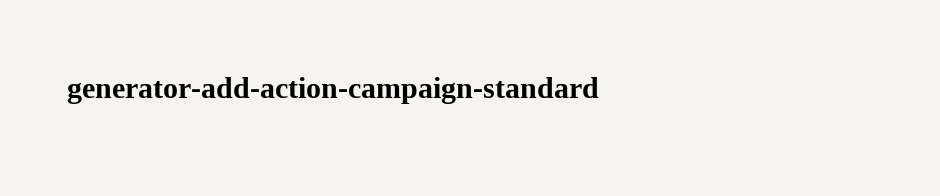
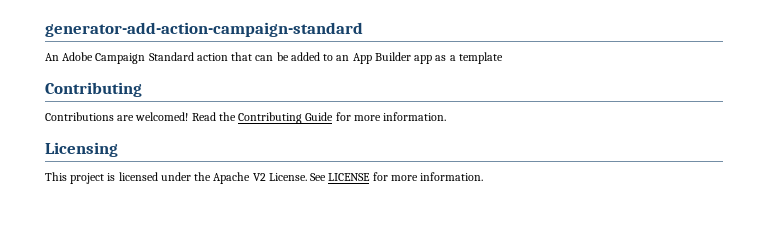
(599, 90) none -> [45,52,503,64] [45,82,142,97] [45,112,447,124] [45,142,118,157] [45,172,484,184] // An Adobe Campaign Standard action that can be added to an App Builder app as a template // Contributing // Contributions are welcomed! Read the Contributing Guide for more information. // Licensing // This project is licensed under the Apache V2 License. See LICENSE for more information.

